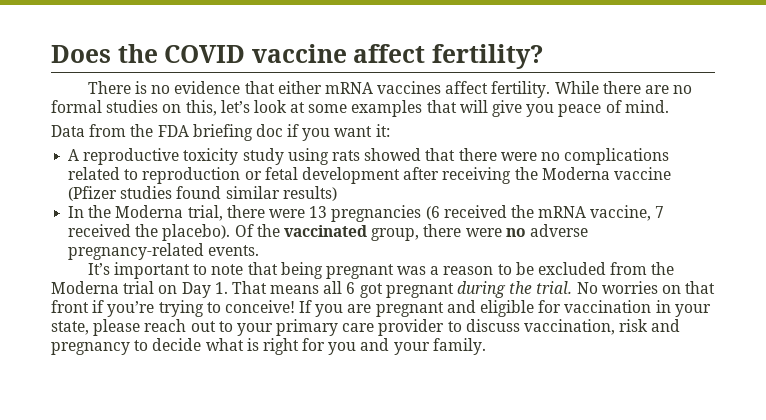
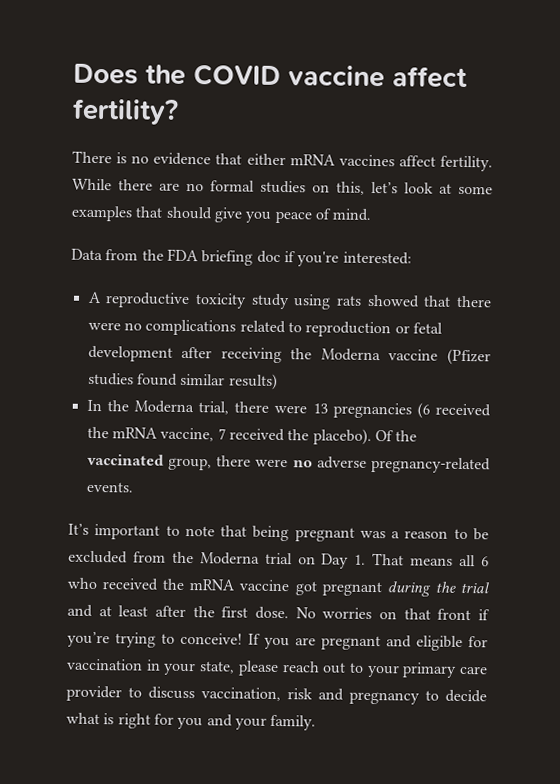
[459,100,488,113] will -> [165,206,212,220] should
[302,124,390,141] you want it: -> [297,251,412,267] you're interested:
[359,281,573,298] got pregnant during the trial. -> [67,577,489,597] [67,604,289,620] who received the mRNA vaccine got pregnant during the trial and at least after the first dose.

